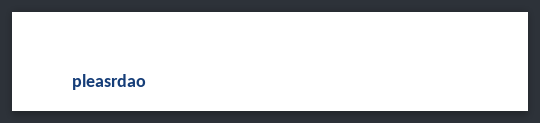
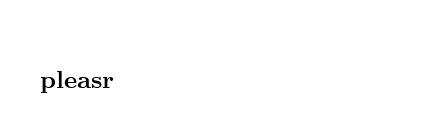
[72,74,146,90] pleasrdao -> [40,71,114,93] pleasr

